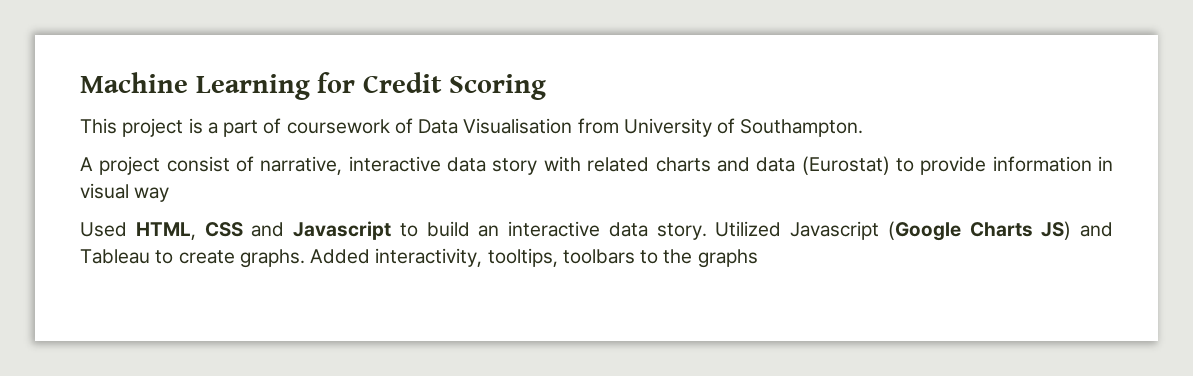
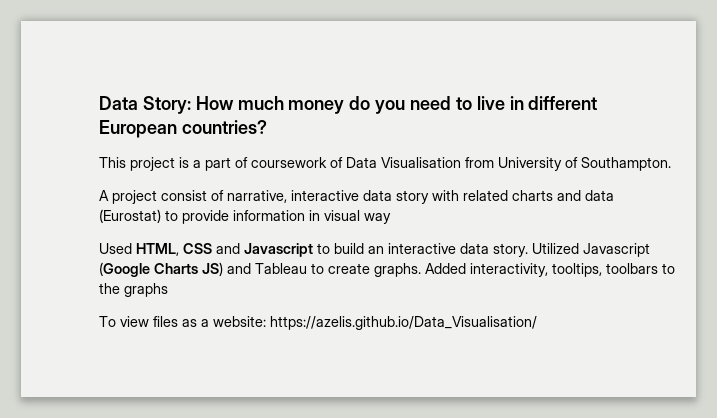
[80,72,547,100] Machine Learning for Credit Scoring -> [99,96,598,114] [99,120,267,138] Data Story: How much money do you need to live in different European countries?
(758, 258) none -> [99,316,537,330] // To view files as a website: https://azelis.github.io/Data_Visualisation/

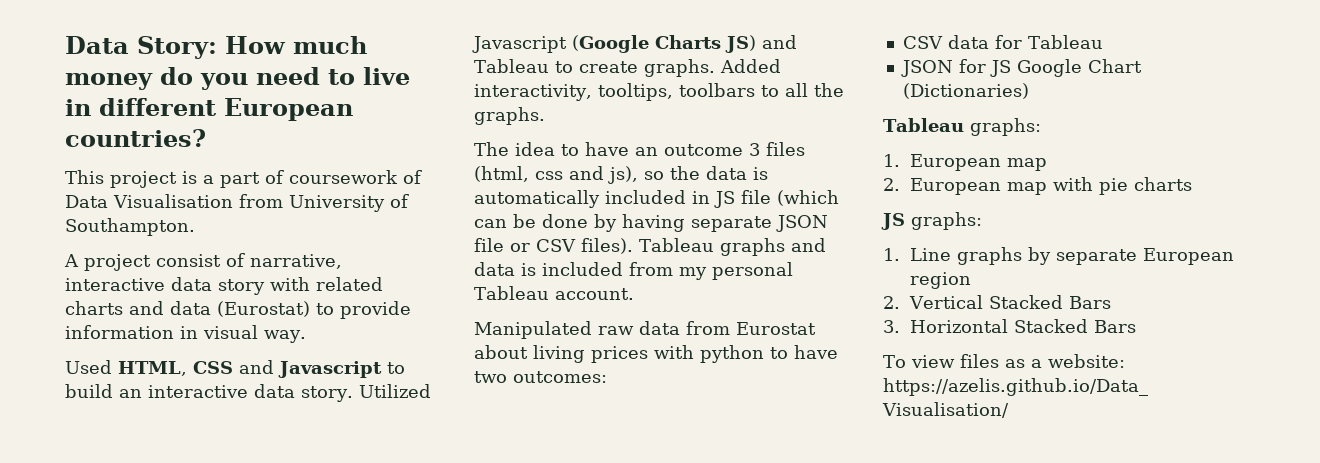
[364,213,391,224] way -> [264,330,306,343] way.
[99,283,168,297] the graphs -> [784,83,844,97] [474,107,545,125] [474,142,805,156] [474,166,768,184] [474,190,839,208] [474,214,828,232] [474,238,826,256] [474,262,793,280] [474,286,634,300] [474,321,816,339] [474,345,838,363] [474,371,607,383] [902,35,1103,49] [900,59,1142,77] [902,83,1029,99] [883,118,1041,136] [883,154,1048,171] [883,177,1193,195] [881,212,982,230] [883,247,1235,265] [910,272,972,289] [883,295,1112,309] [883,319,1137,333] all the graphs. // The idea to have an outcome 3 files (html, css and js), so the data is automatically included in JS file (which can be done by having separate JSON file or CSV files). Tableau graphs and data is included from my personal Tableau account. // Manipulated raw data from Eurostat about living prices with python to have two outcomes: // CSV data for Tableau // JSON for JS Google Chart (Dictionaries) // Tableau graphs: // 1. European map // 2. European map with pie charts // JS graphs: // 1. Line graphs by separate European region // 2. Vertical Stacked Bars // 3. Horizontal Stacked Bars

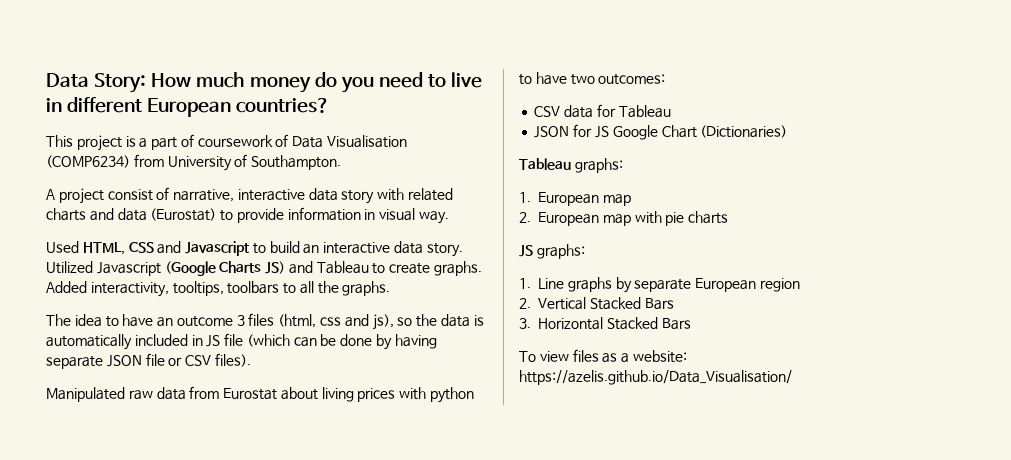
(233, 201) none -> [46,155,130,168] (COMP6234)
[639,238,826,256] [474,262,793,280] [474,286,634,300] Tableau graphs and data is included from my personal Tableau account. -> (251, 360) none

